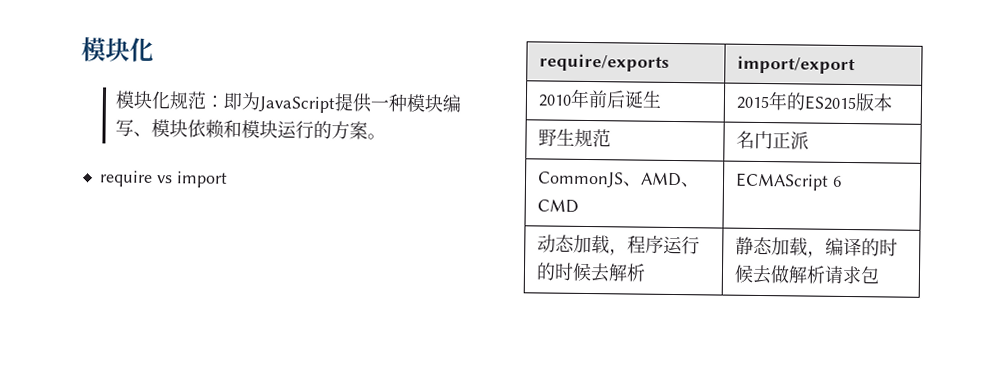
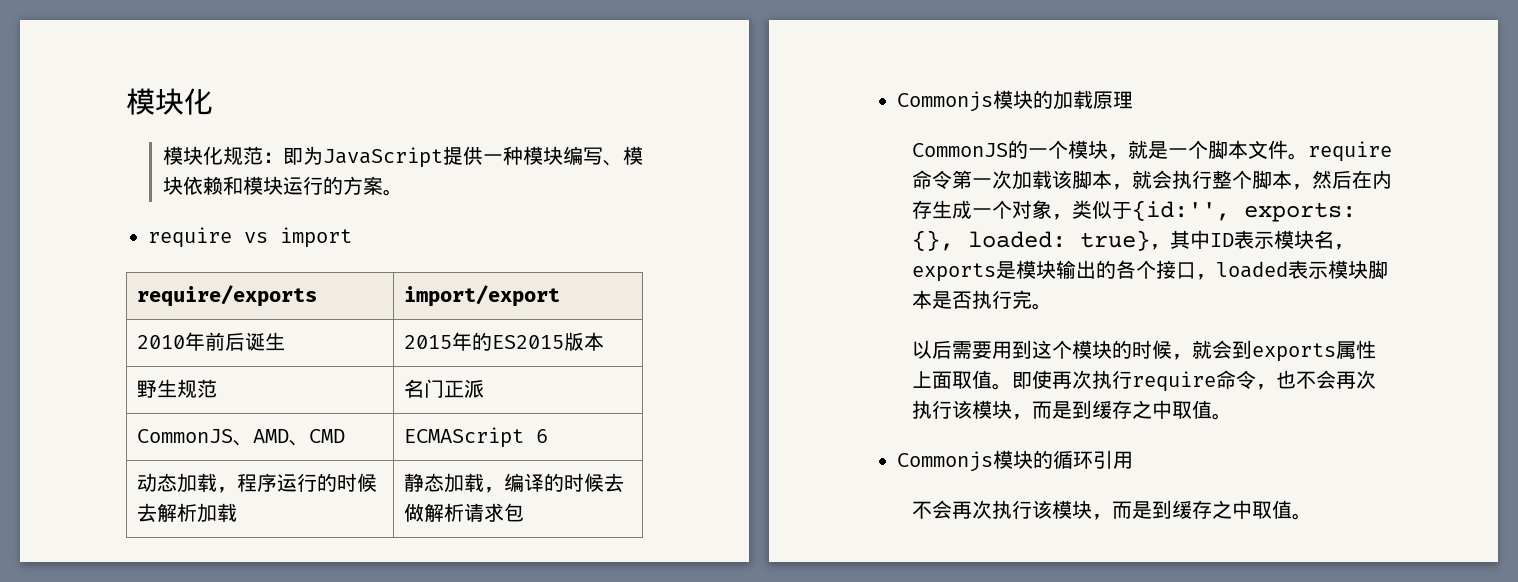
(647, 272) none -> [197,503,238,523] 加载
(881, 275) none -> [897,90,1133,112] [911,140,1392,162] [911,170,1392,190] [911,200,1356,222] [911,230,1354,251] [911,260,1388,282] [911,290,1052,310] [911,340,1376,362] [911,370,1376,392] [911,400,1232,420] [897,450,1133,472] [911,500,1312,520] // Commonjs模块的加载原理 // CommonJS的一个模块，就是一个脚本文件。require命令第一次加载该脚本，就会执行整个脚本，然后在内存生成一个对象，类似于{id:'', exports: {}, loaded: true}，其中ID表示模块名，exports是模块输出的各个接口，loaded表示模块脚本是否执行完。 // 以后需要用到这个模块的时候，就会到exports属性上面取值。即使再次执行require命令，也不会再次执行该模块，而是到缓存之中取值。 // Commonjs模块的循环引用 // 不会再次执行该模块，而是到缓存之中取值。

